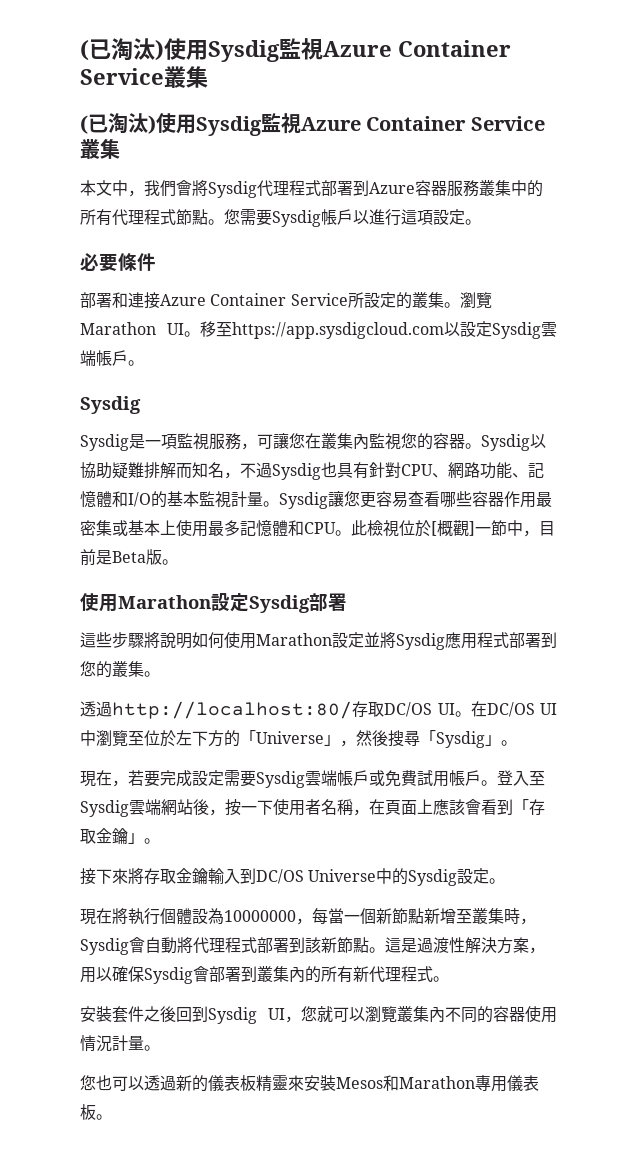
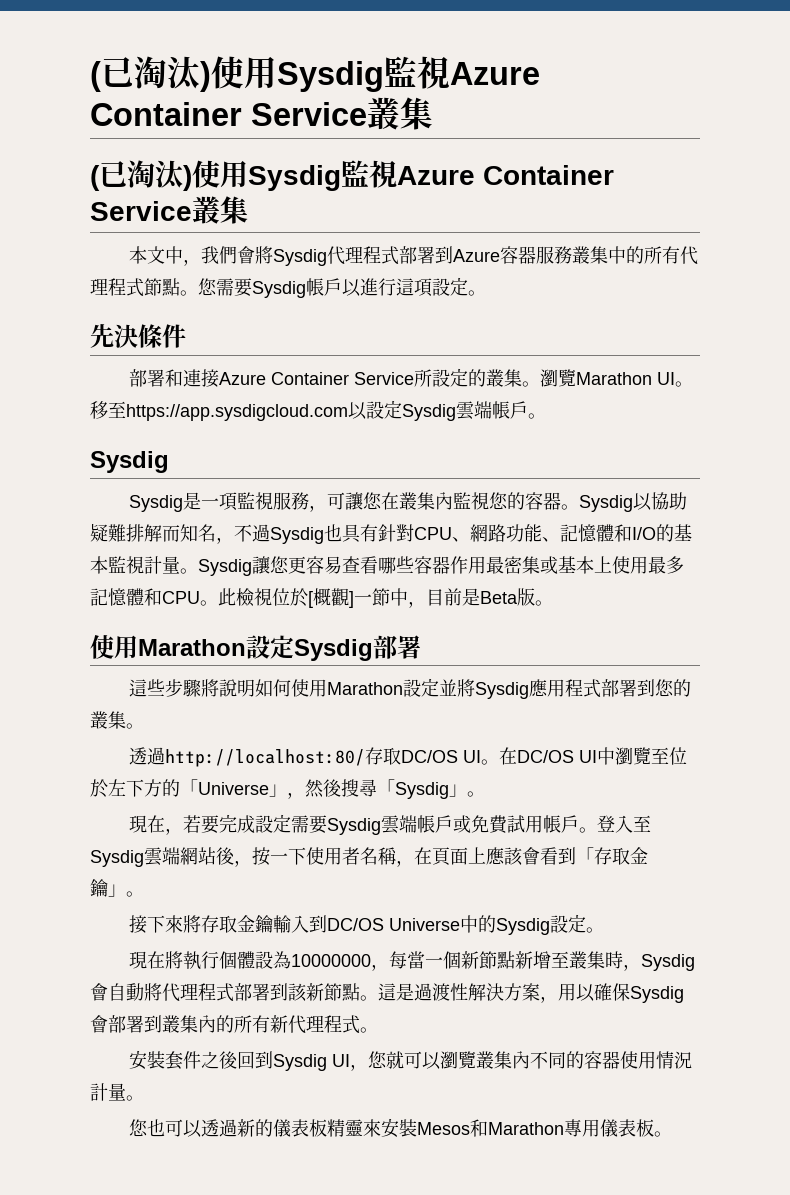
[80,253,118,271] 必要 -> [90,324,138,348] 先決

